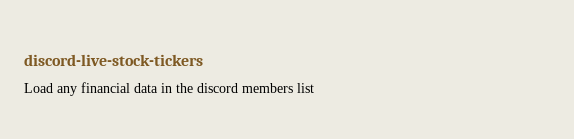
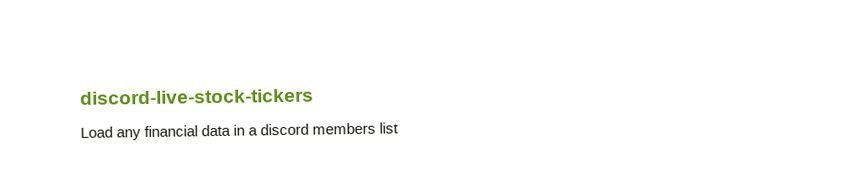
[176,83,193,93] the -> [248,127,259,136] a

